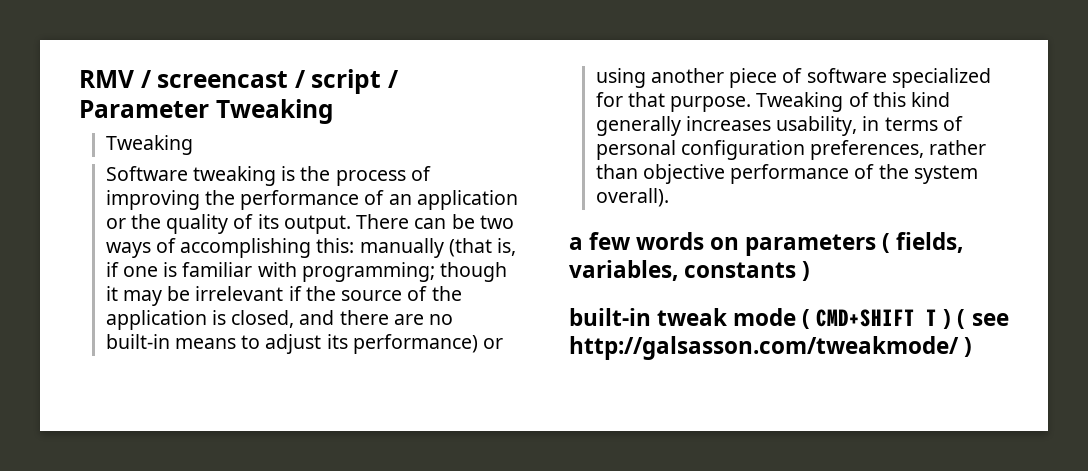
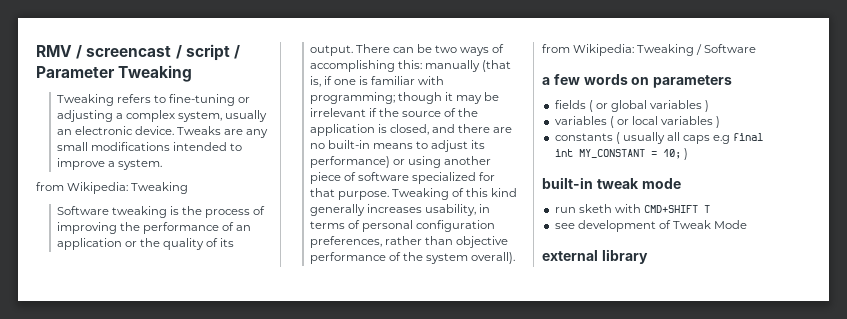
(193, 145) none -> [116,94,251,106] [56,110,268,122] [56,126,269,138] [56,142,242,151] [56,158,162,170] [36,182,189,194] refers to fine-tuning or adjusting a complex system, usually an electronic device. Tweaks are any small modifications intended to improve a system. // from Wikipedia: Tweaking
(669, 197) none -> [542,44,757,56] // from Wikipedia: Tweaking / Software
[882,232,964,253] [569,260,797,281] ( fields, variables, constants -> [554,100,710,112] [554,116,721,128] [554,132,764,144] [554,149,681,159] // fields ( or global variables ) // variables ( or local variables ) // constants ( usually all caps e.g final int MY_CONSTANT = 10;
[802,309,811,329] ( -> [554,204,641,213] // run sketh with
[943,309,1009,329] [569,336,973,360] ) ( see http://galsasson.com/tweakmode/ ) -> [554,220,748,232] [542,249,648,264] // see development of Tweak Mode // external library

